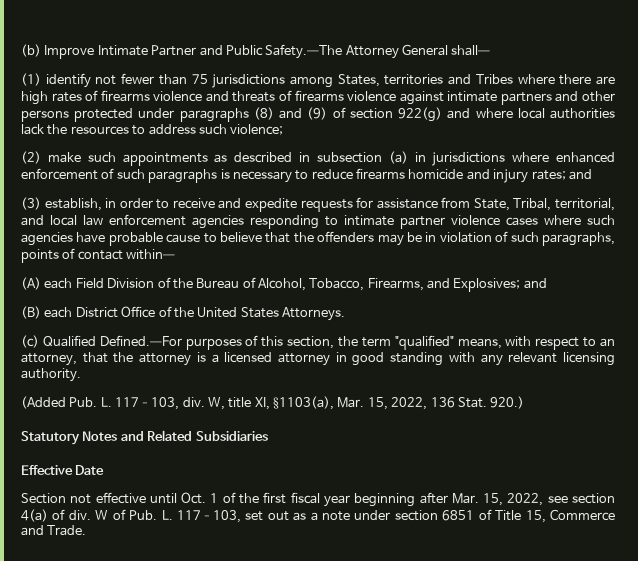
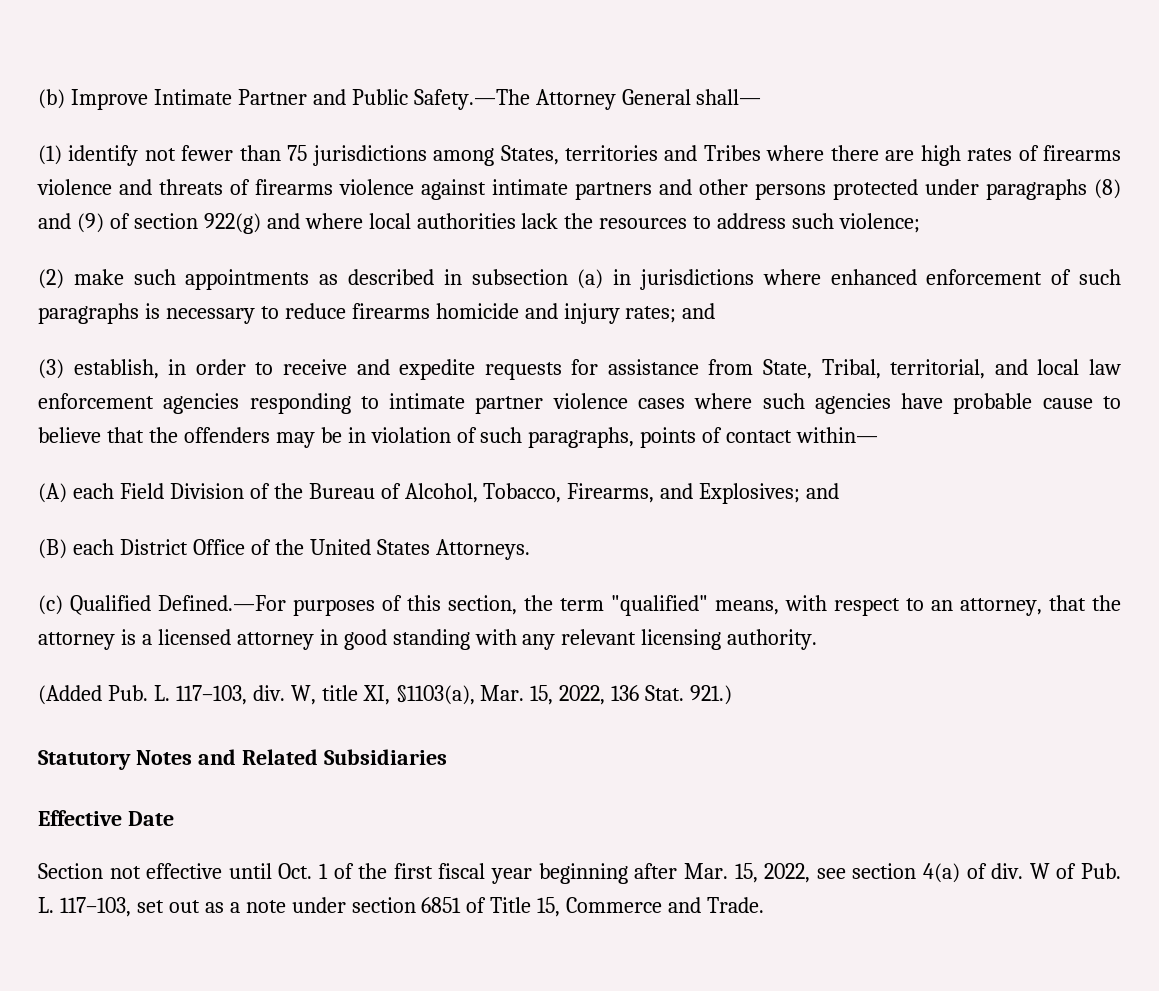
[490,396,525,409] 920.) -> [690,685,733,705] 921.)

